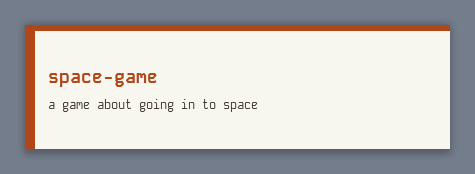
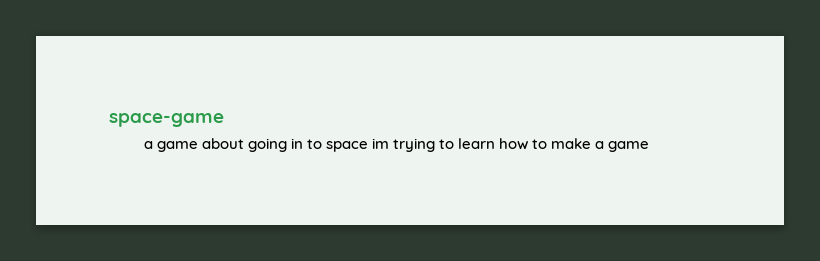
(258, 107) none -> [372,138,650,152] im trying to learn how to make a game

